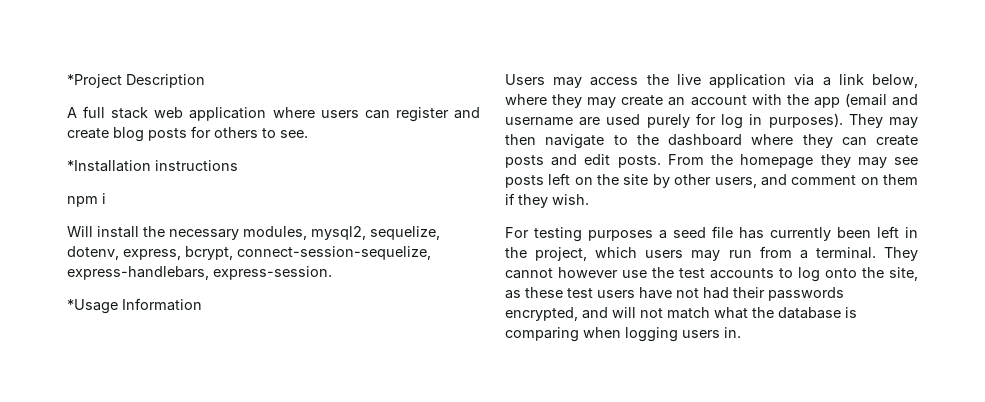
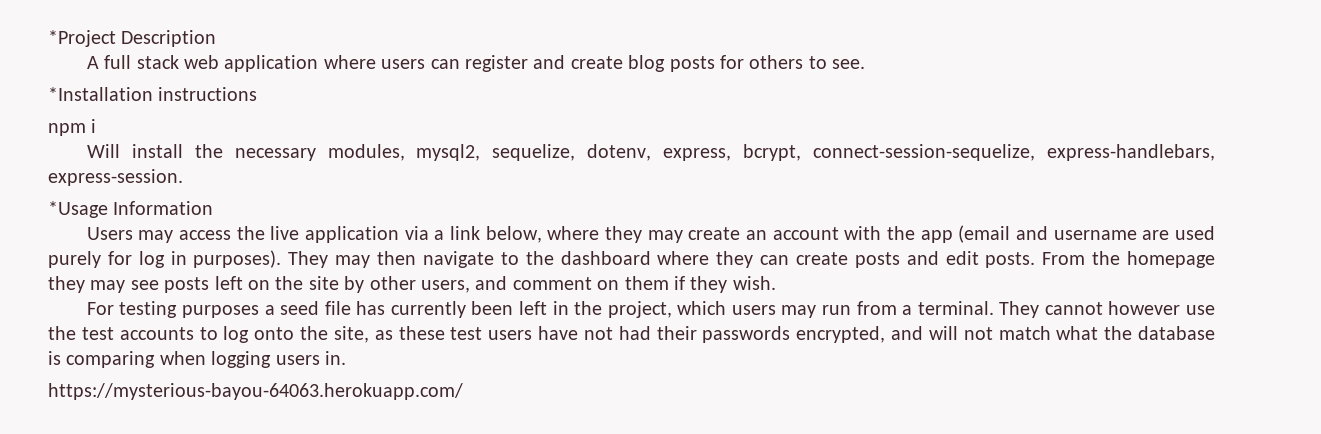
(741, 332) none -> [48,383,463,400] // https://mysterious-bayou-64063.herokuapp.com/

